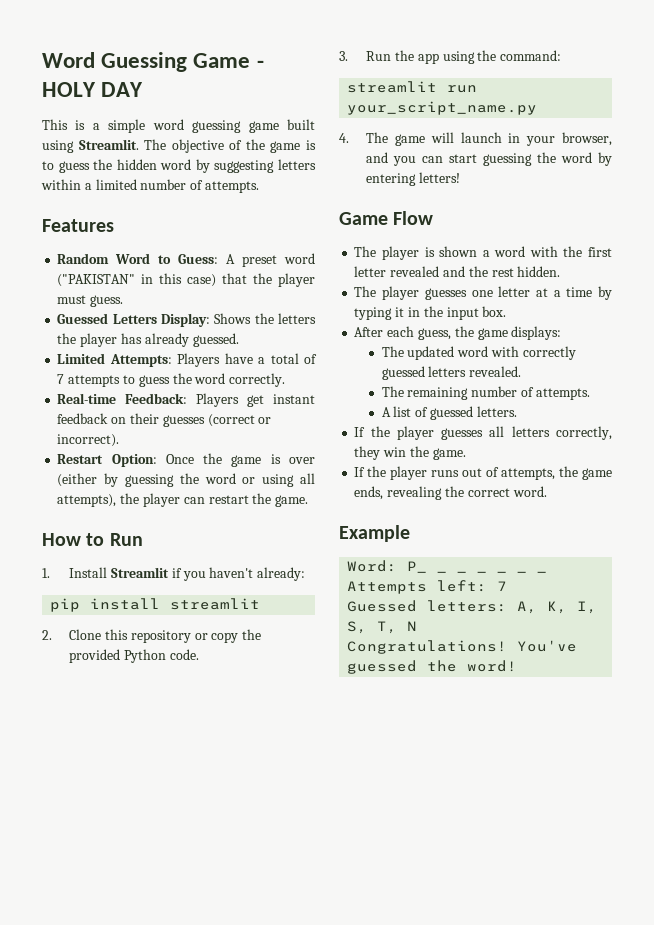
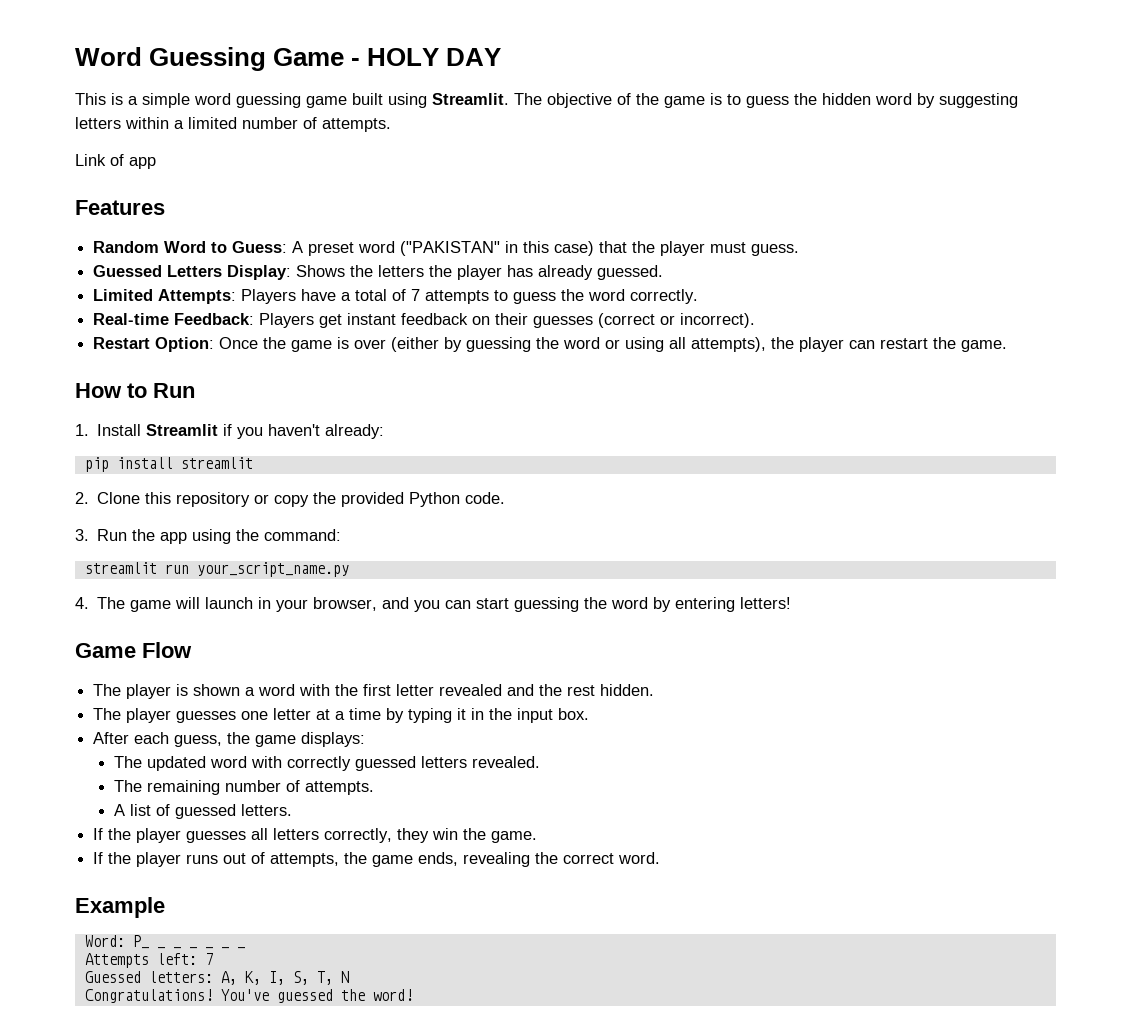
(259, 187) none -> [75,154,156,169] // Link of app

